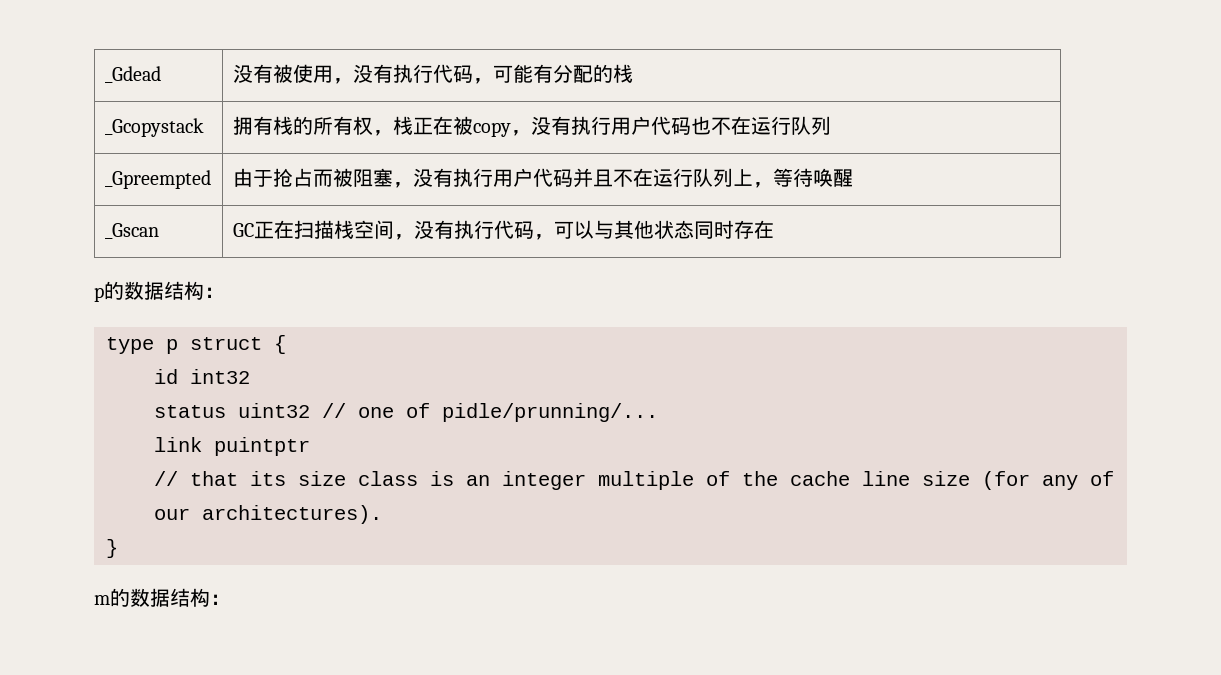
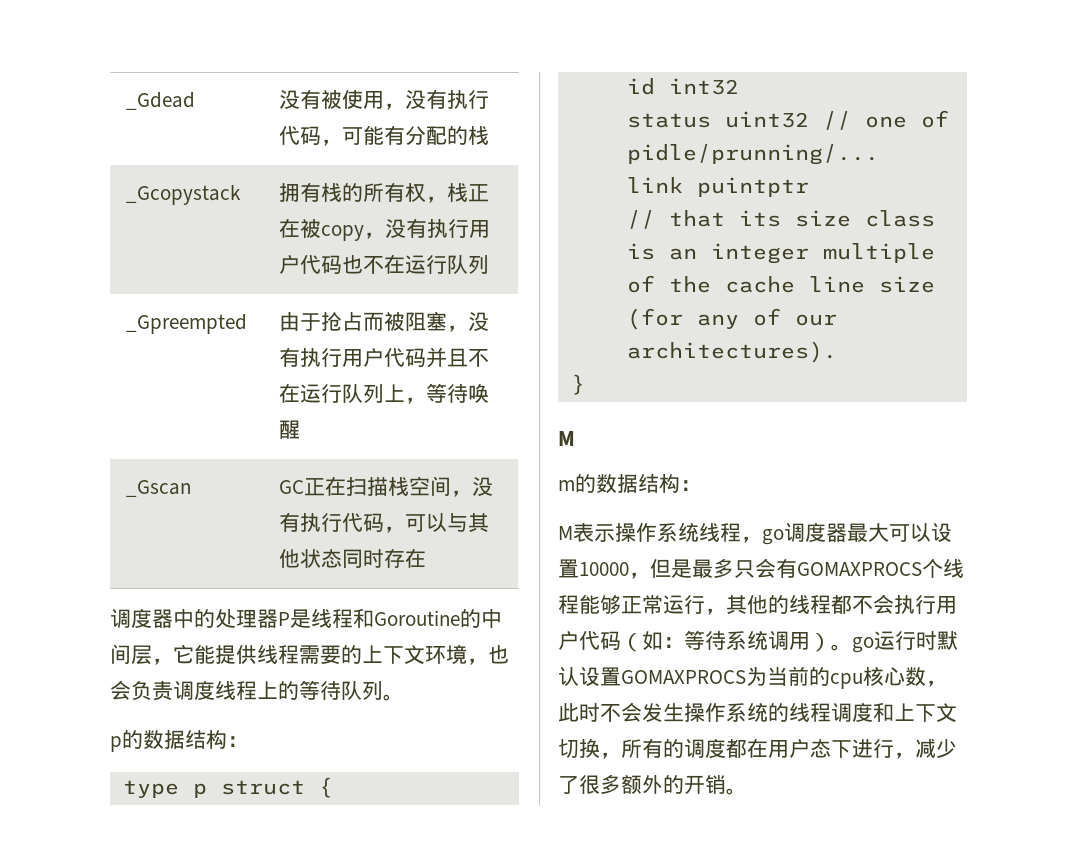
(774, 229) none -> [110,608,502,629] [110,644,509,665] [110,680,404,701] // 调度器中的处理器P是线程和Goroutine的中间层，它能提供线程需要的上下文环境，也会负责调度线程上的等待队列。
(118, 548) none -> [558,431,575,446] // M
(230, 599) none -> [558,522,952,545] [558,558,964,579] [558,594,957,615] [558,630,958,653] [558,666,947,689] [558,702,957,723] [558,738,957,759] [558,774,747,795] // M表示操作系统线程，go调度器最大可以设置10000，但是最多只会有GOMAXPROCS个线程能够正常运行，其他的线程都不会执行用户代码（如：等待系统调用）。go运行时默认设置GOMAXPROCS为当前的cpu核心数，此时不会发生操作系统的线程调度和上下文切换，所有的调度都在用户态下进行，减少了很多额外的开销。

